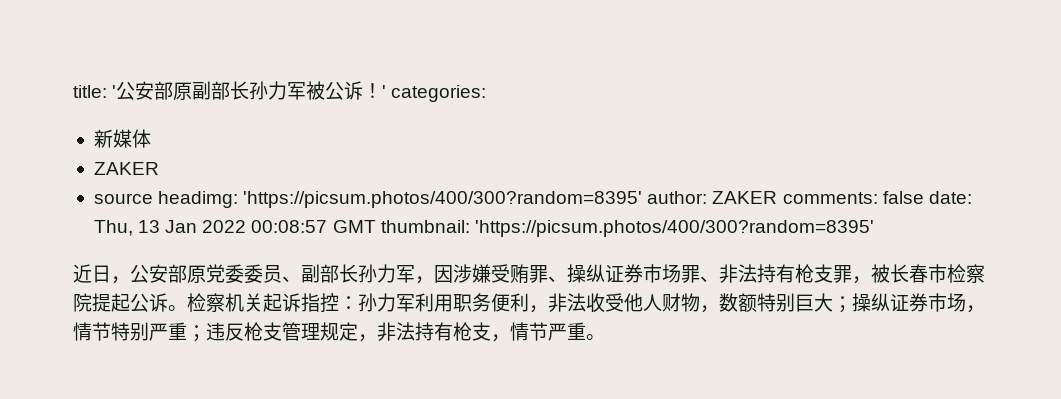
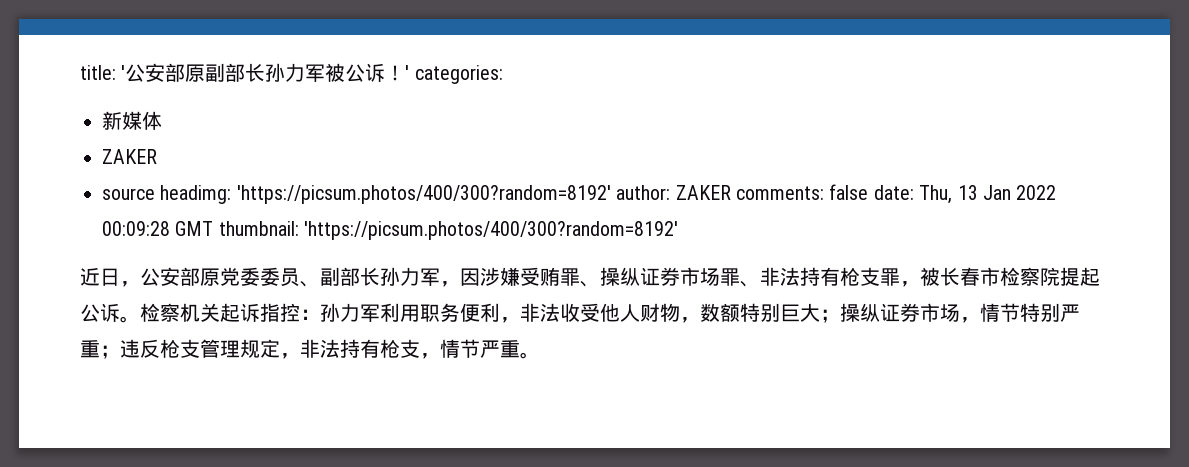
[243,191,643,208] 'https://picsum.photos/400/300?random=8395' -> [236,185,611,204] 'https://picsum.photos/400/300?random=8192'
[251,220,328,233] 00:08:57 -> [102,221,170,236] 00:09:28
[474,220,874,237] 'https://picsum.photos/400/300?random=8395' -> [304,221,679,240] 'https://picsum.photos/400/300?random=8192'

